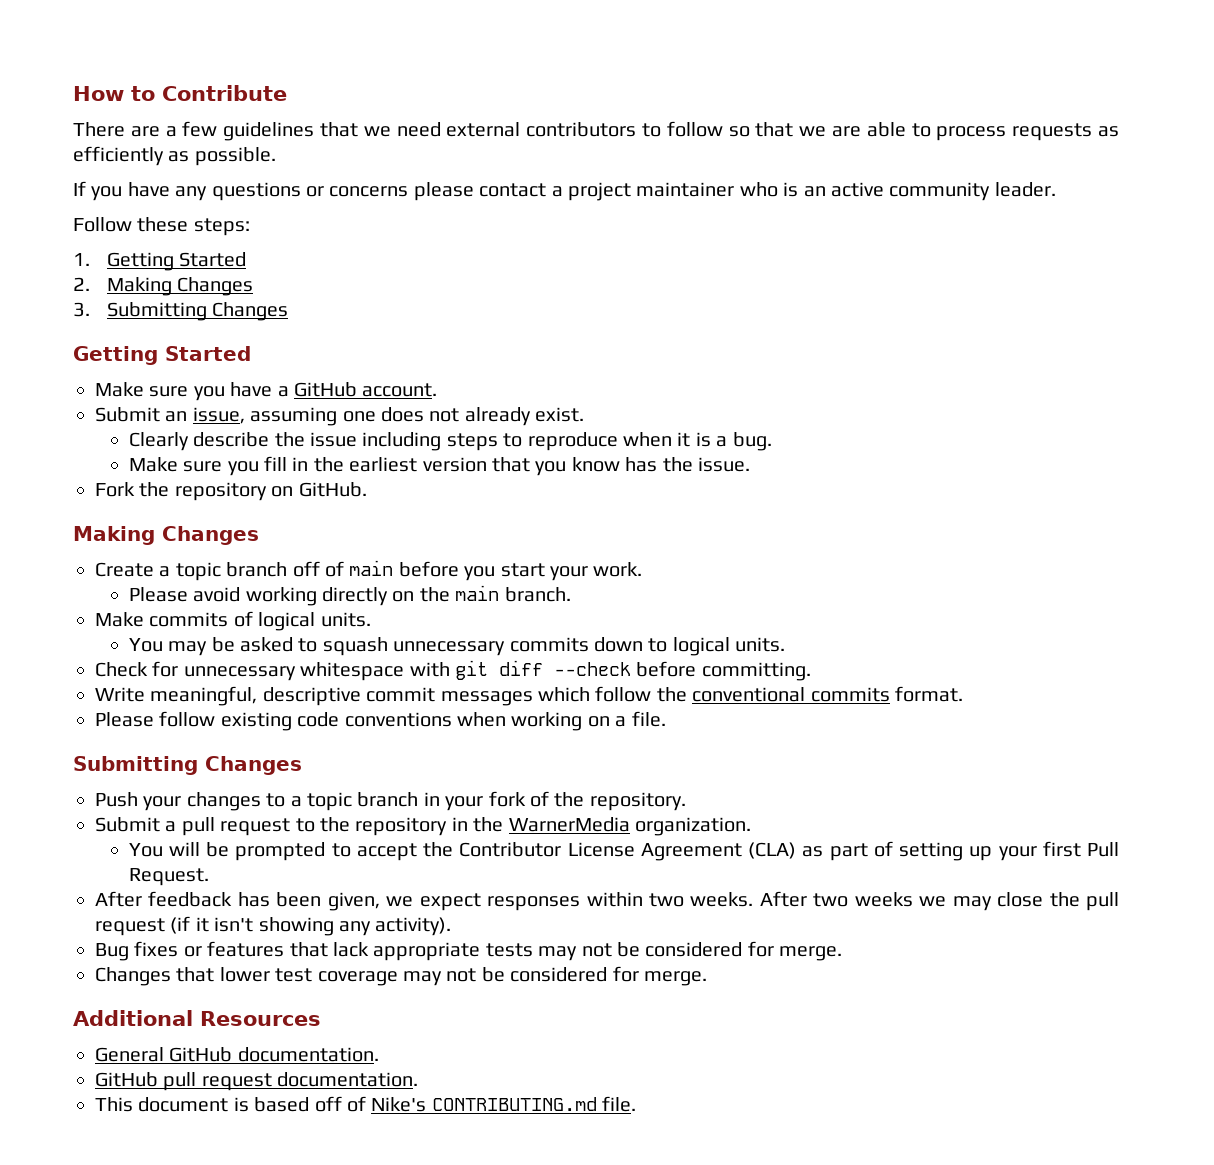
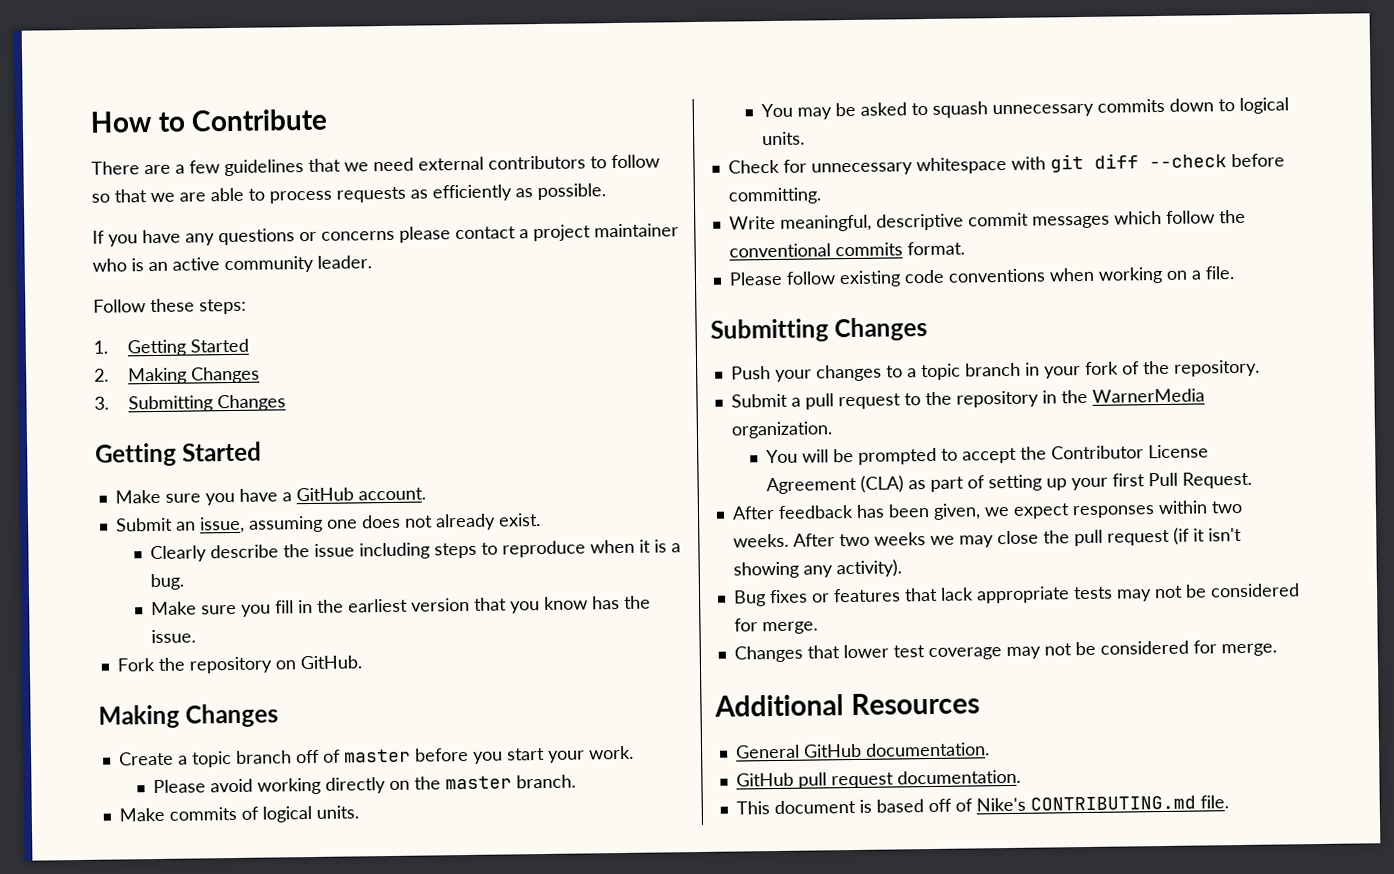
[349,560,394,576] main -> [343,748,411,763] master
[455,585,500,601] main -> [444,775,512,790] master

